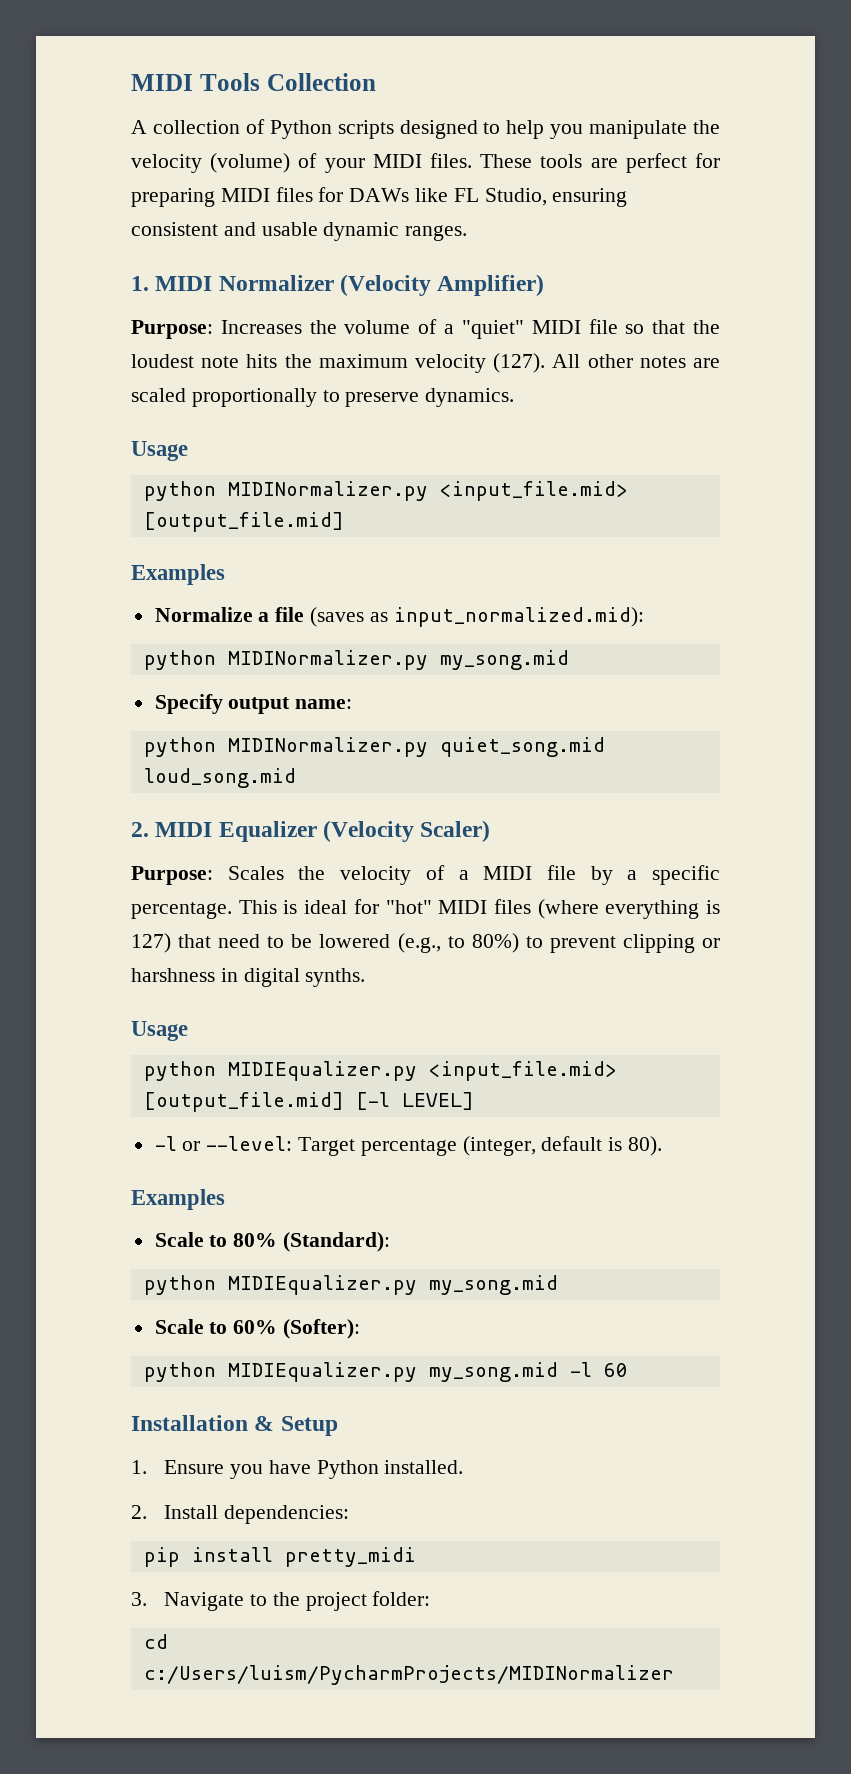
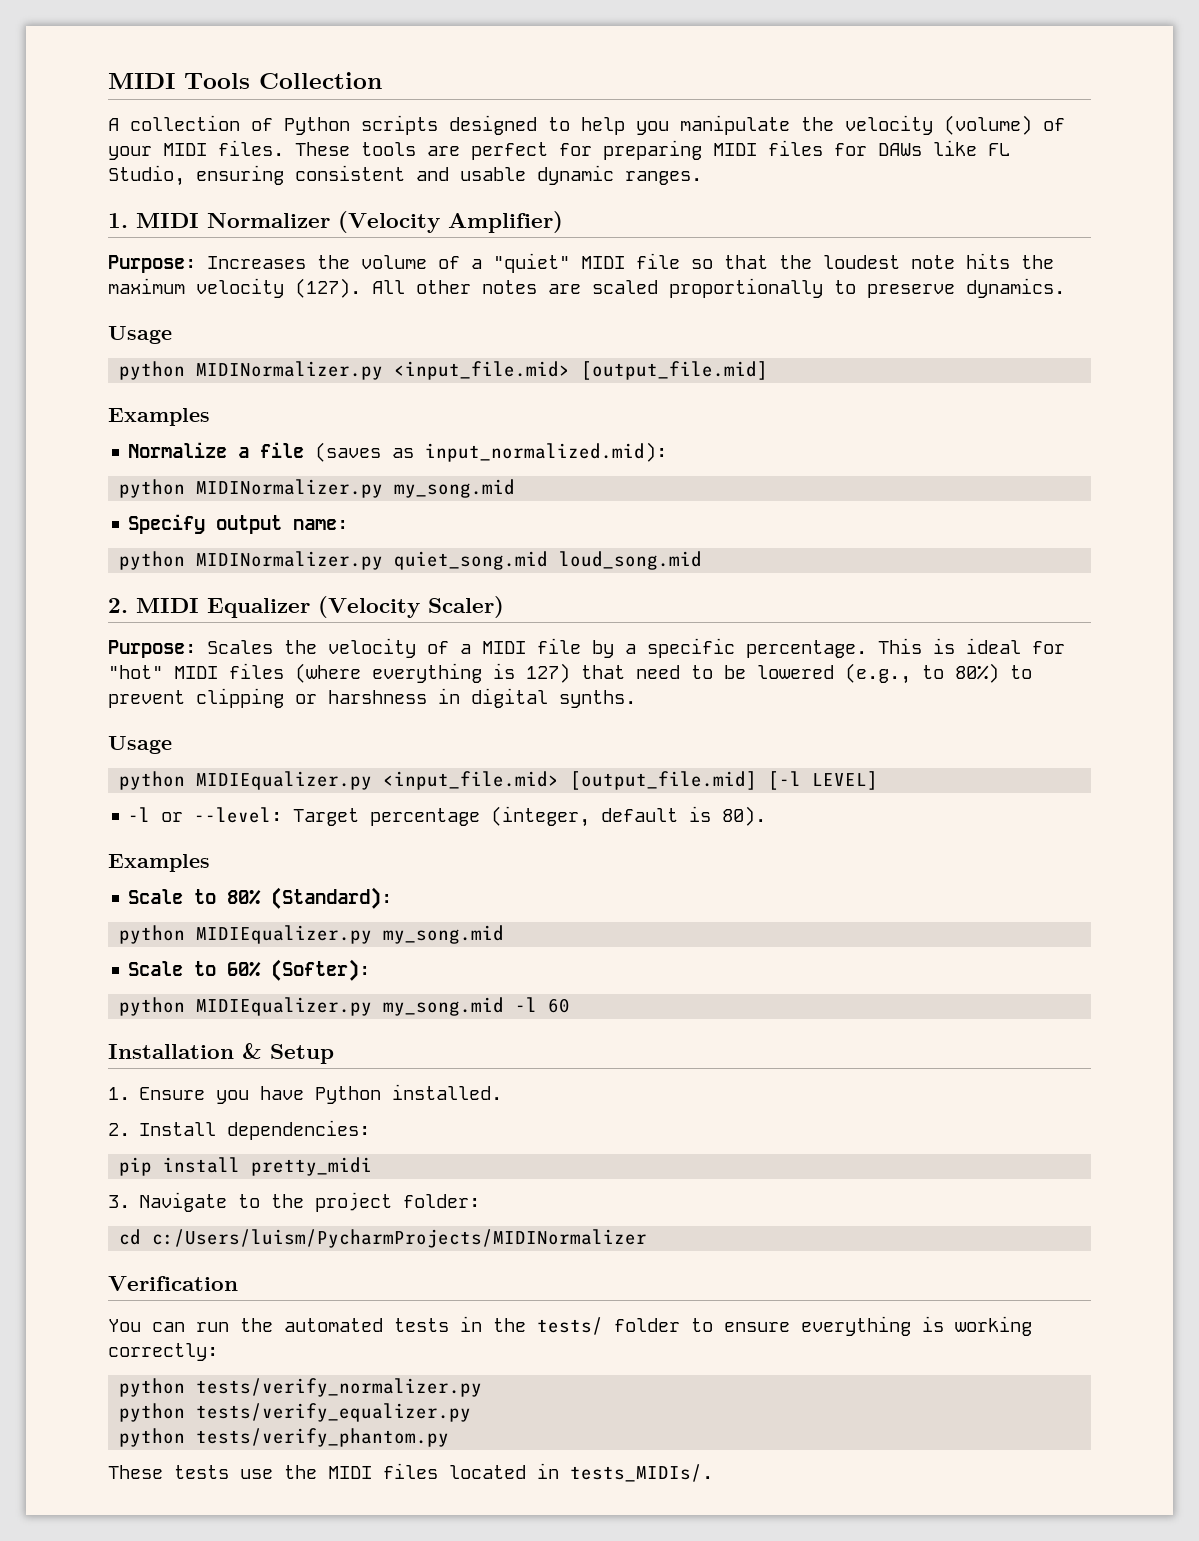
(674, 1675) none -> [108,1276,238,1291] [108,1316,1032,1336] [108,1343,218,1361] [119,1378,483,1397] [119,1403,472,1422] [119,1428,450,1447] [108,1463,713,1482] // Verification // You can run the automated tests in the tests/ folder to ensure everything is working correctly: // python tests/verify_normalizer.py // python tests/verify_equalizer.py // python tests/verify_phantom.py // These tests use the MIDI files located in tests_MIDIs/.

